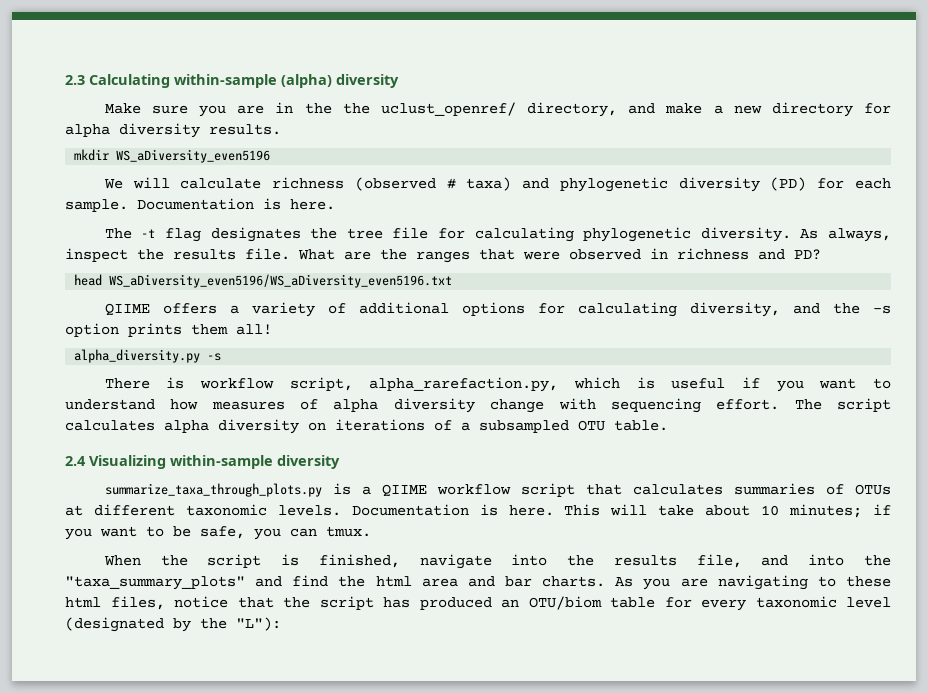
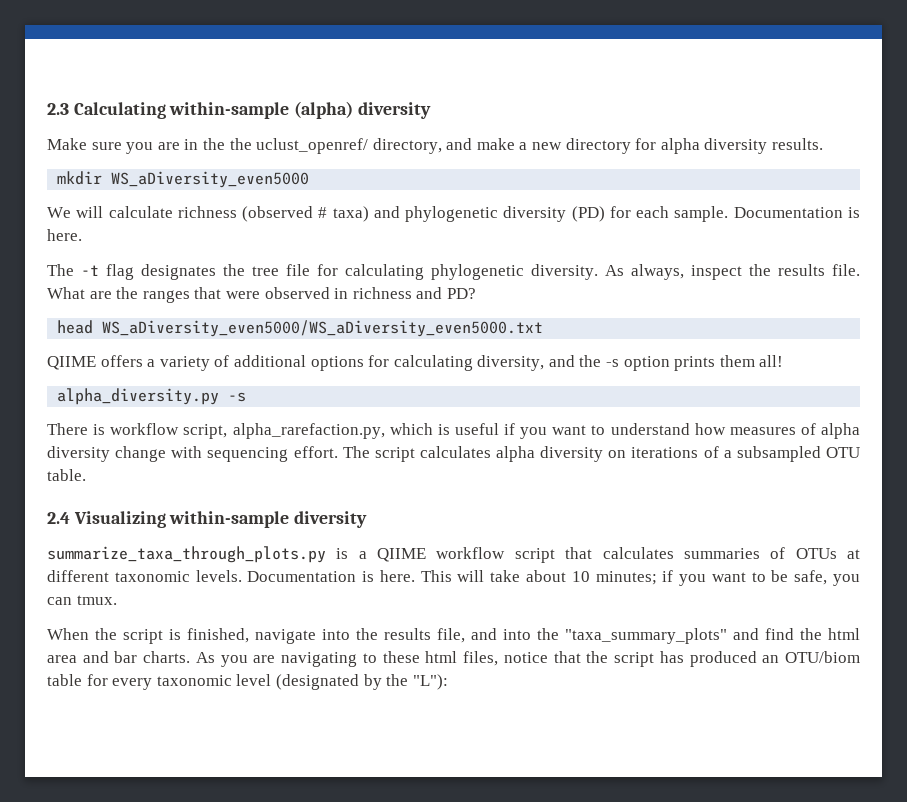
[116,149,271,163] WS_aDiversity_even5196 -> [111,171,310,188] WS_aDiversity_even5000
[109,274,453,288] WS_aDiversity_even5196/WS_aDiversity_even5196.txt -> [102,320,544,337] WS_aDiversity_even5000/WS_aDiversity_even5000.txt

